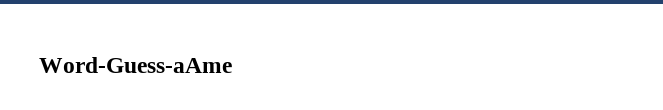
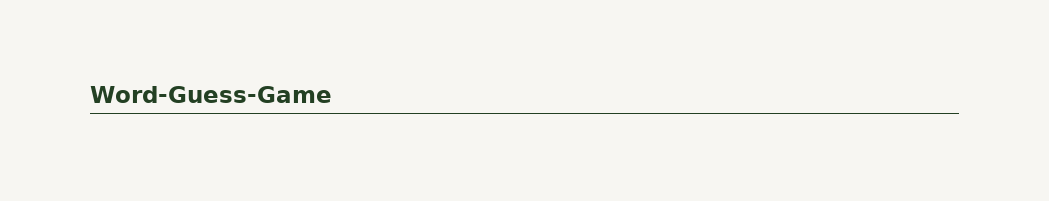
[39,57,232,73] Word-Guess-aAme -> [90,86,332,103] Word-Guess-Game

